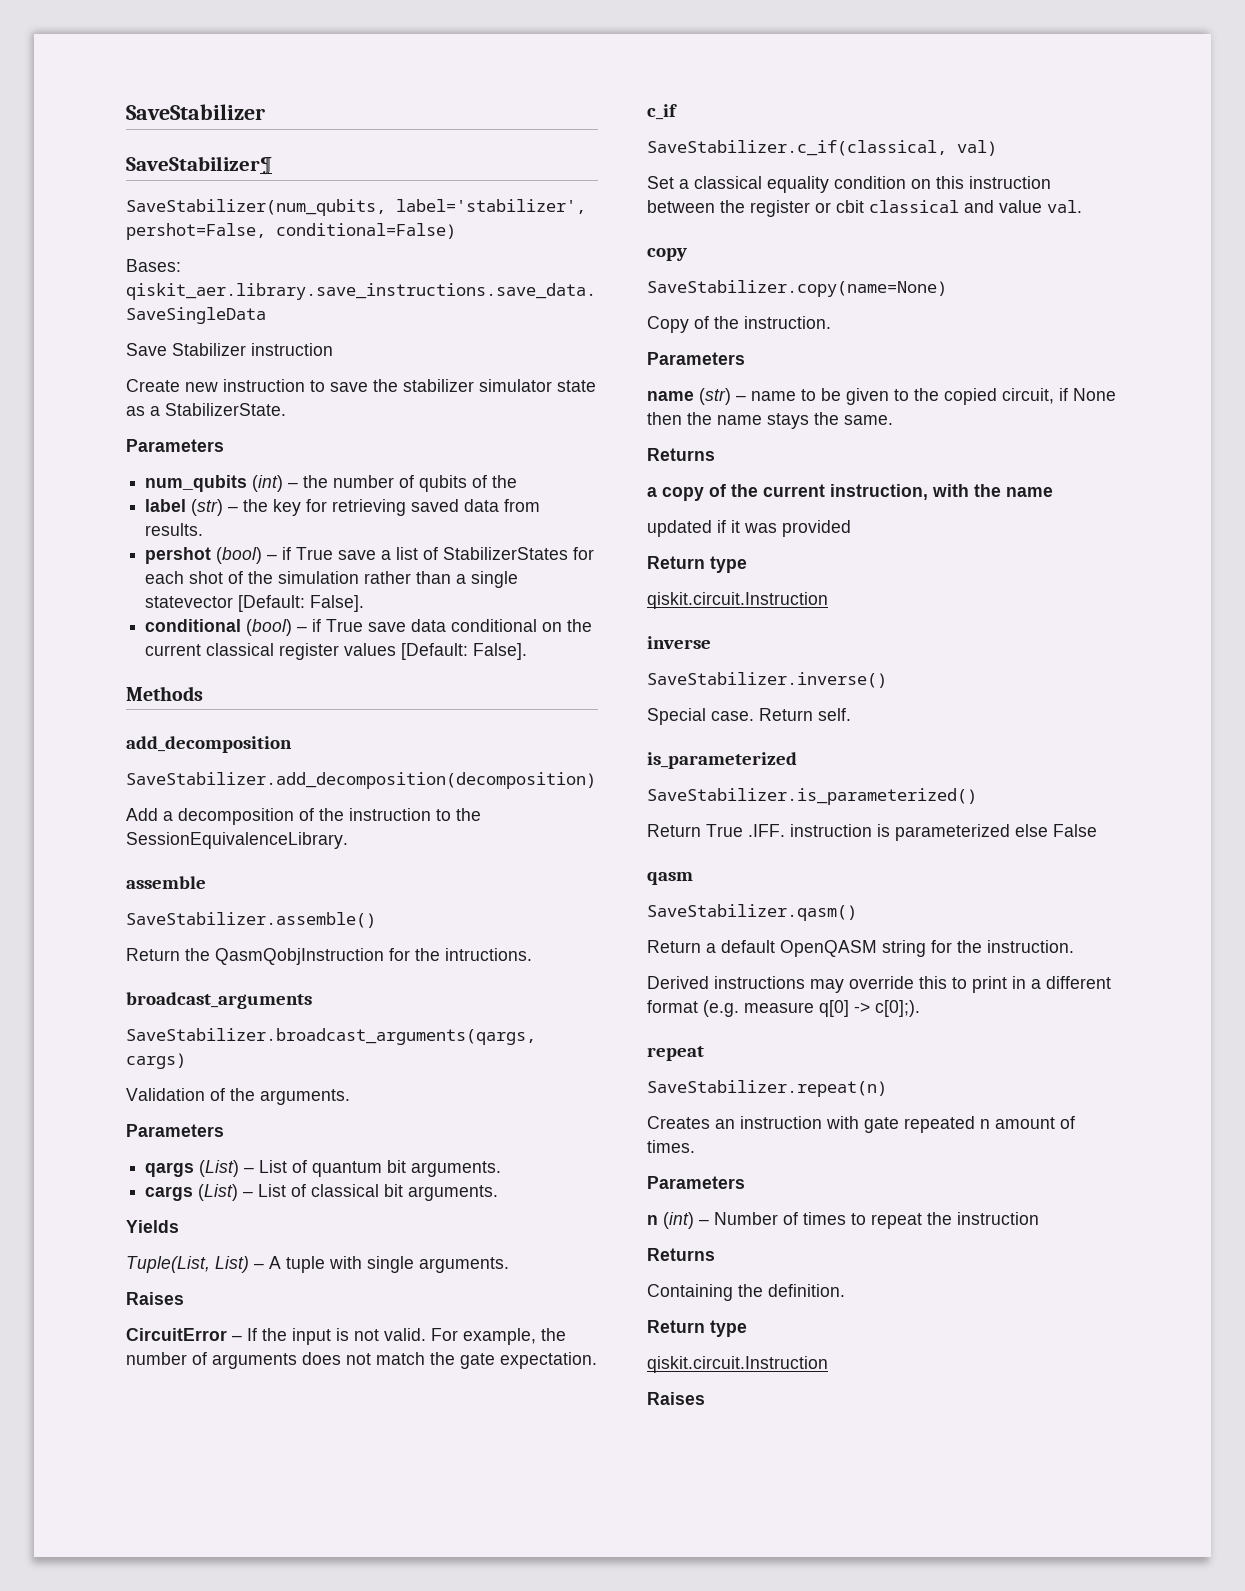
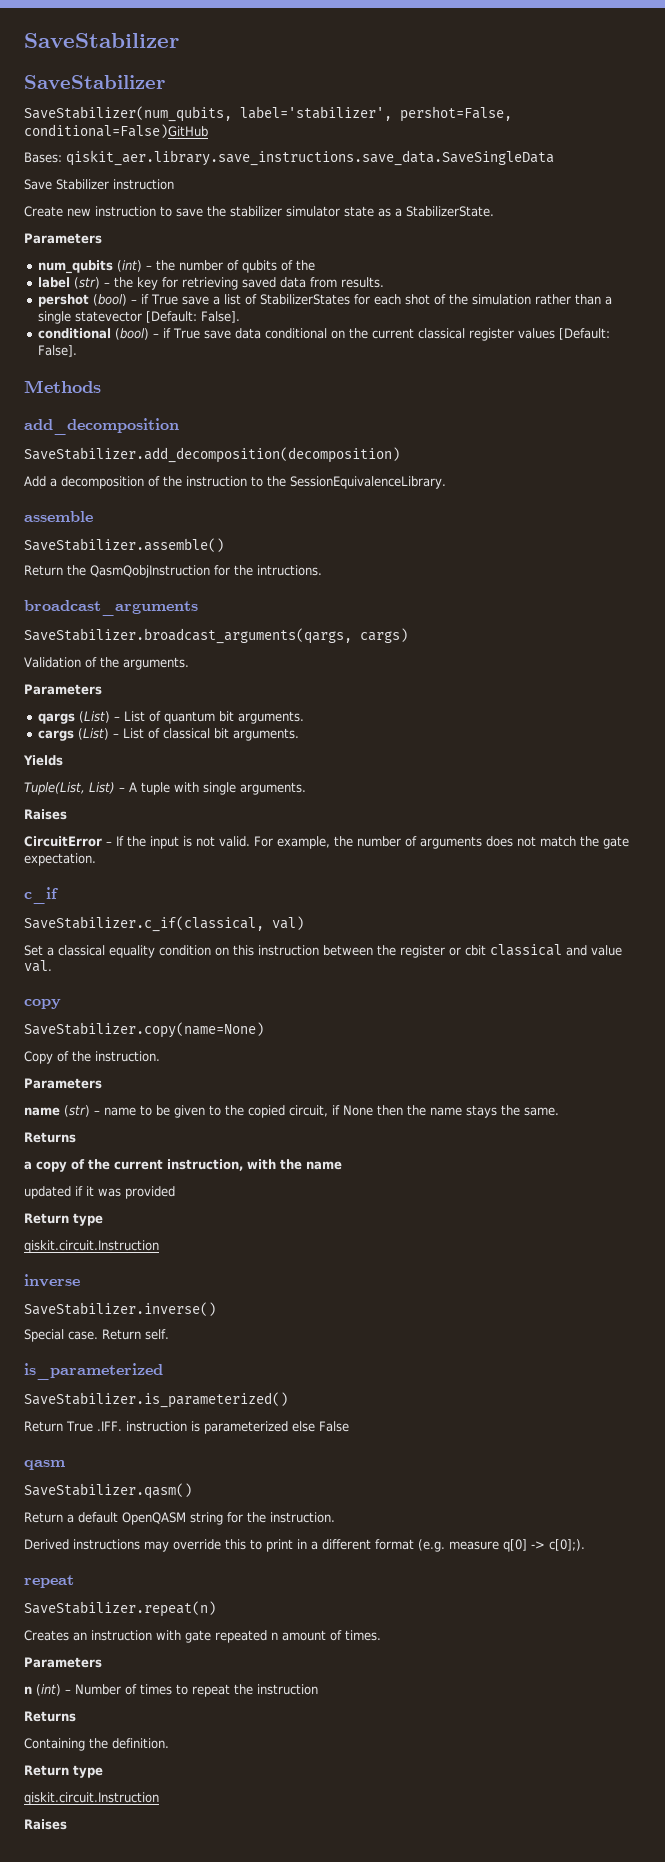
[126,104,265,120] [126,156,272,175] SaveStabilizer // SaveStabilizer¶ -> [24,33,179,48] [24,75,165,89] SaveStabilizer // SaveStabilizer
[276,223,456,239] conditional=False) -> [24,124,208,138] conditional=False)GitHub

